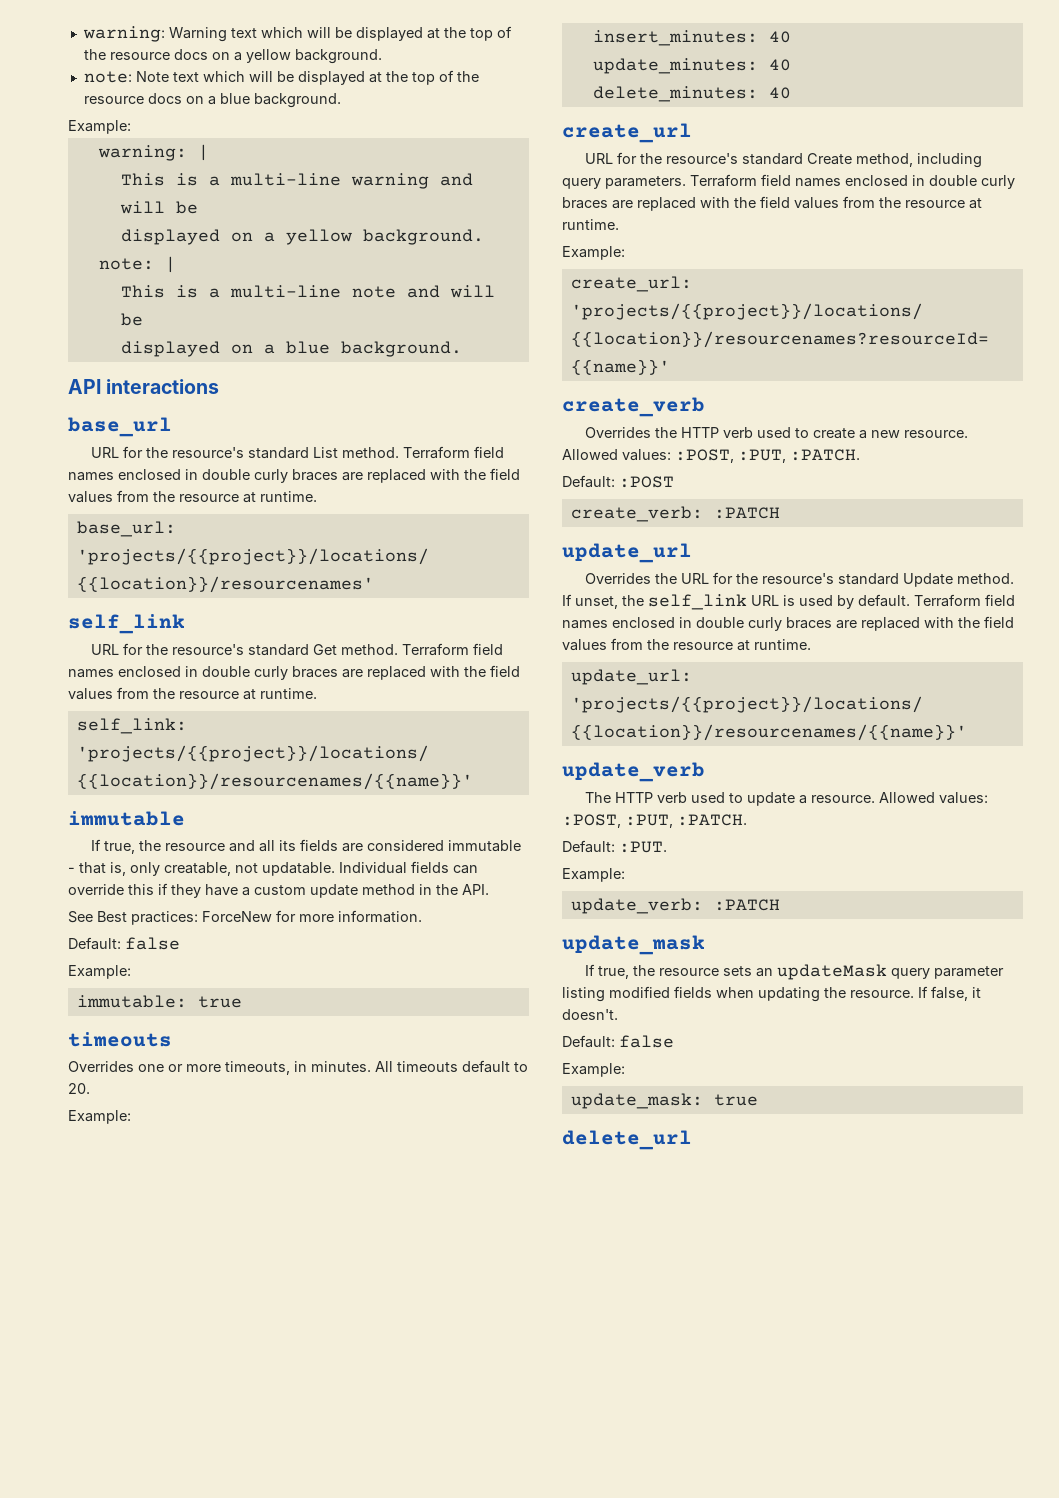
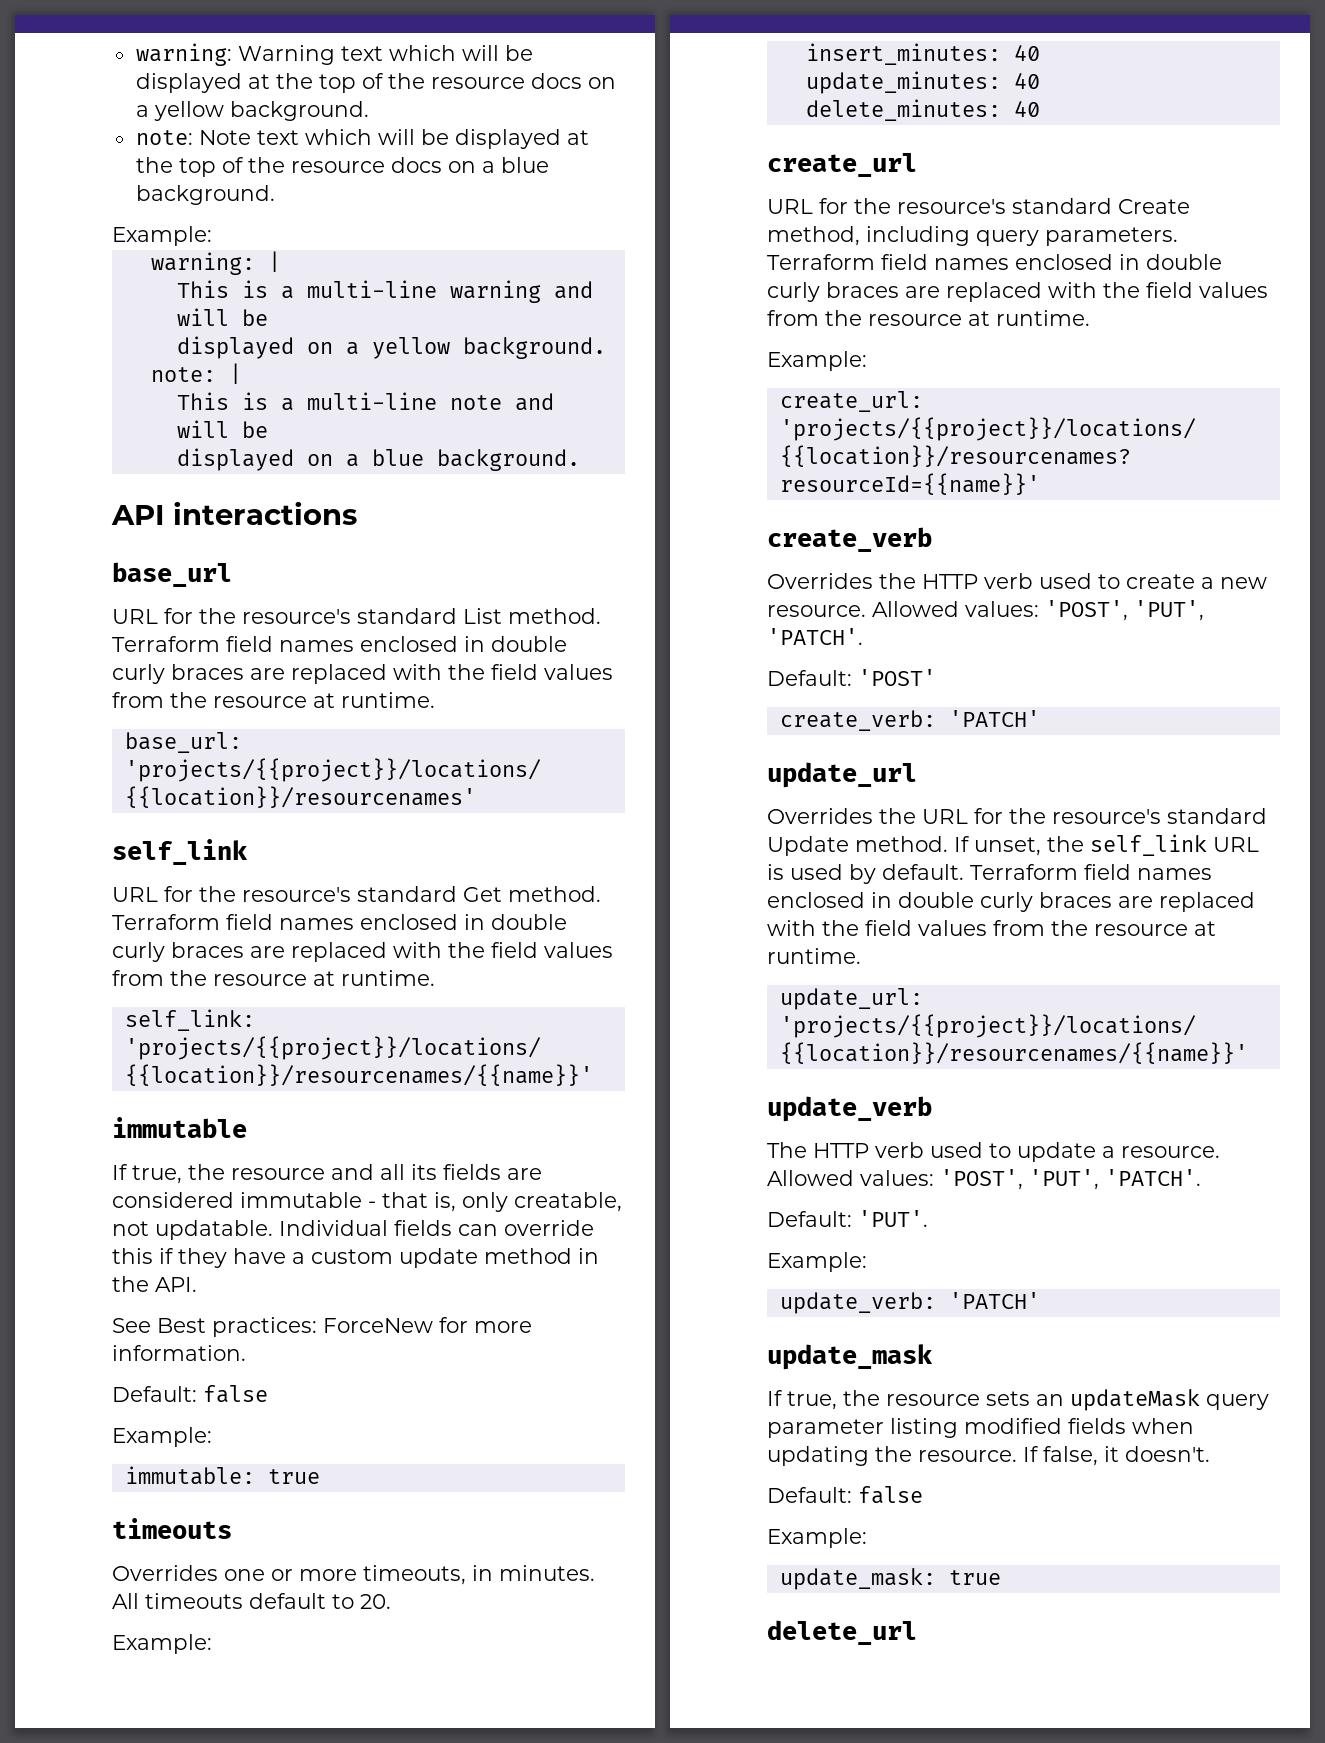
[675,449,860,463] [562,475,674,488] :POST, :PUT, :PATCH. // Default: :POST -> [1045,600,1204,621] [767,628,863,645] [767,669,936,686] 'POST', 'PUT', 'PATCH'. // Default: 'POST'
[713,507,780,519] :PATCH -> [948,710,1040,727] 'PATCH'
[562,814,747,828] [562,840,667,853] :POST, :PUT, :PATCH. // Default: :PUT. -> [940,1169,1201,1190] [767,1210,928,1227] 'POST', 'PUT', 'PATCH'. // Default: 'PUT'.
[713,899,780,911] :PATCH -> [948,1292,1040,1309] 'PATCH'

